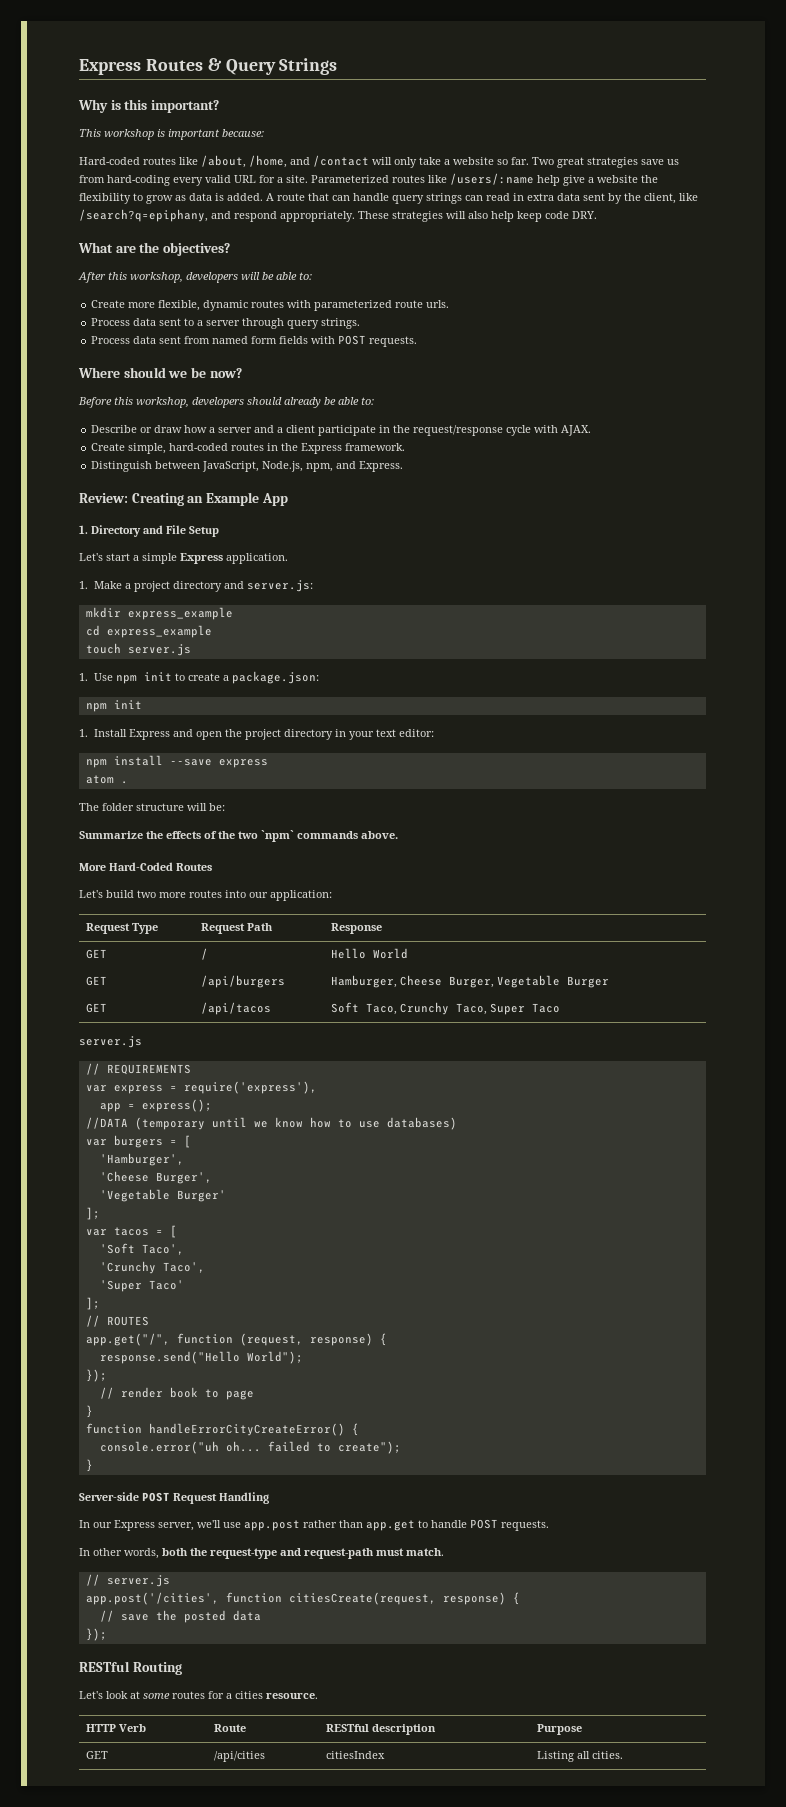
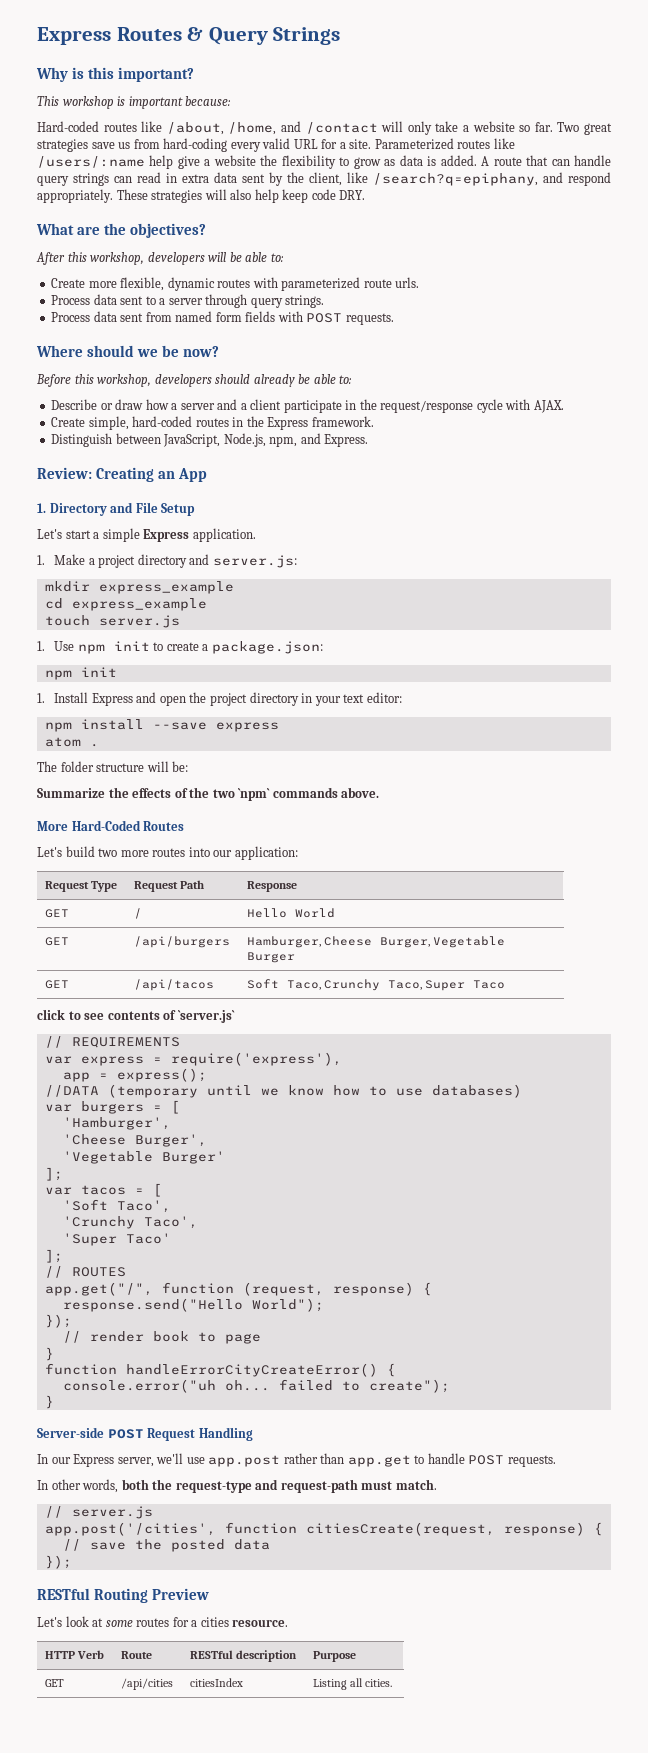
[205,492,259,506] Example -> (176, 475) none
[79,1036,142,1048] server.js -> [37,1009,235,1023] click to see contents of `server.js`
(182, 1668) none -> [152,1588,210,1600] Preview

